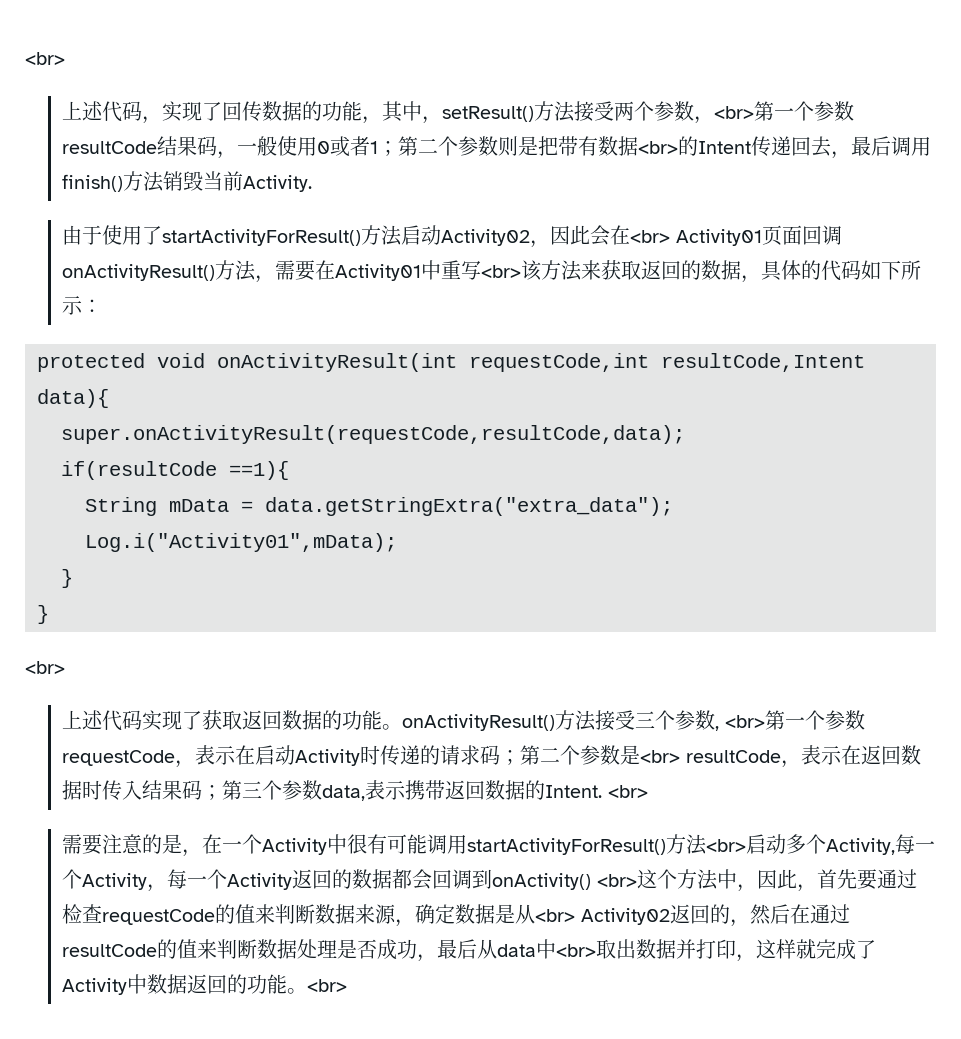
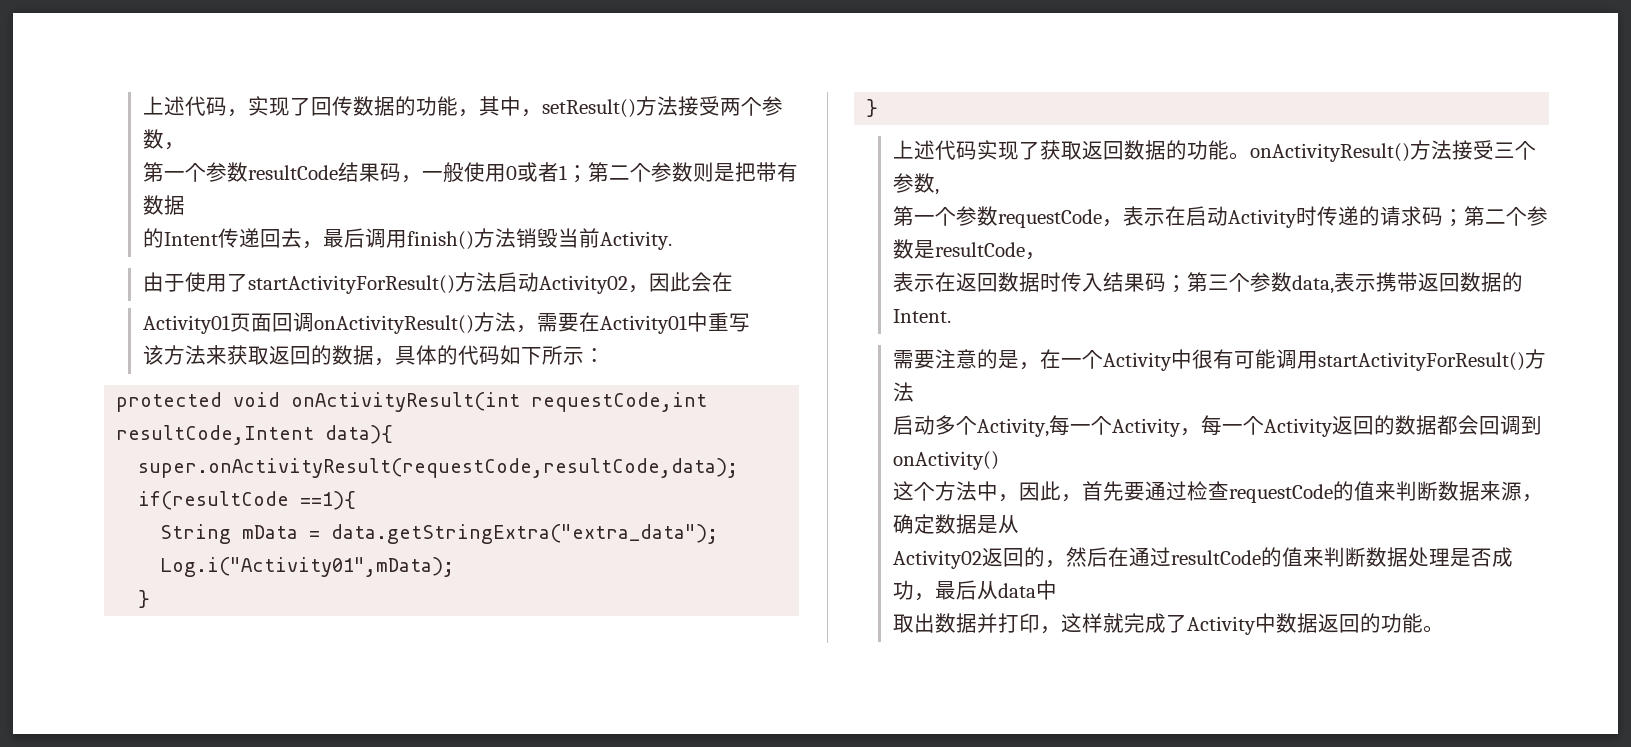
[25,52,65,65] <br> // -> (142, 105) none
[713,106,754,119] <br> -> (185, 146) //
[637,141,678,154] <br> -> (185, 205) //
[629,230,670,243] <br> -> (733, 282) //
[480,265,521,278] <br> -> (750, 322) //
[25,661,65,674] // <br> -> (879, 108) none
[724,715,765,728] <br> -> (939, 192) //
[639,750,680,763] <br> -> (935, 249) none
(801, 764) none -> (1046, 256) //
[607,785,648,798] <br> -> (951, 316) none
[705,839,746,852] <br> -> (914, 392) //
[596,874,637,887] <br> -> (999, 460) //
[534,909,575,922] <br> -> (1019, 524) //
[555,944,596,957] <br> -> (1057, 590) //
[306,979,347,992] <br> -> (1444, 629) none

